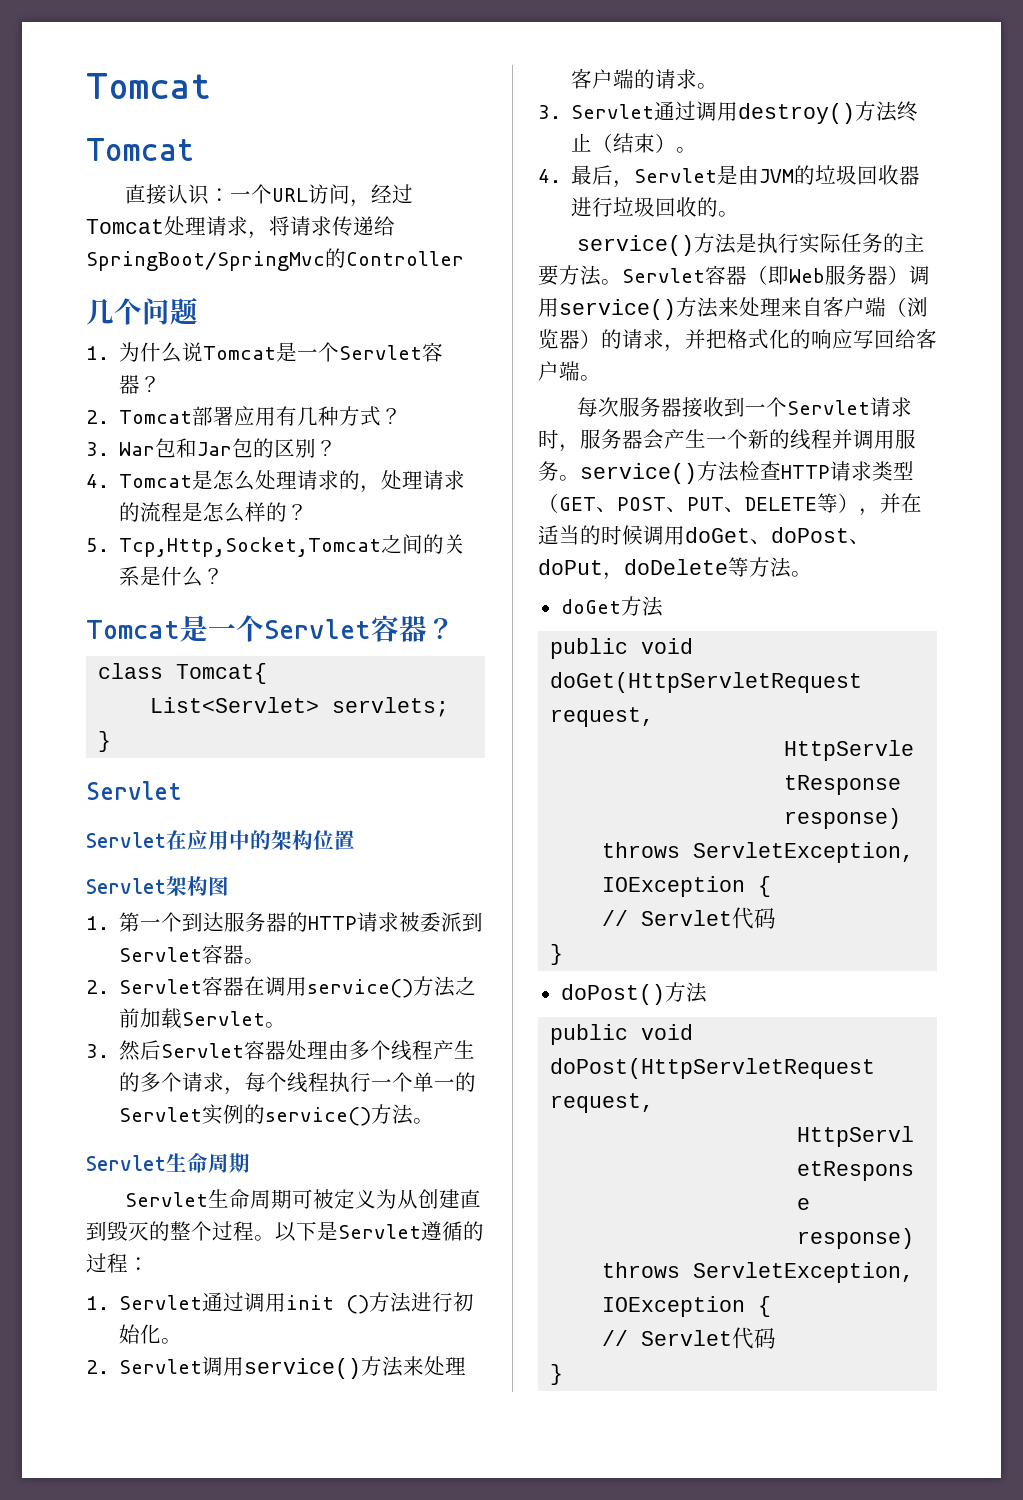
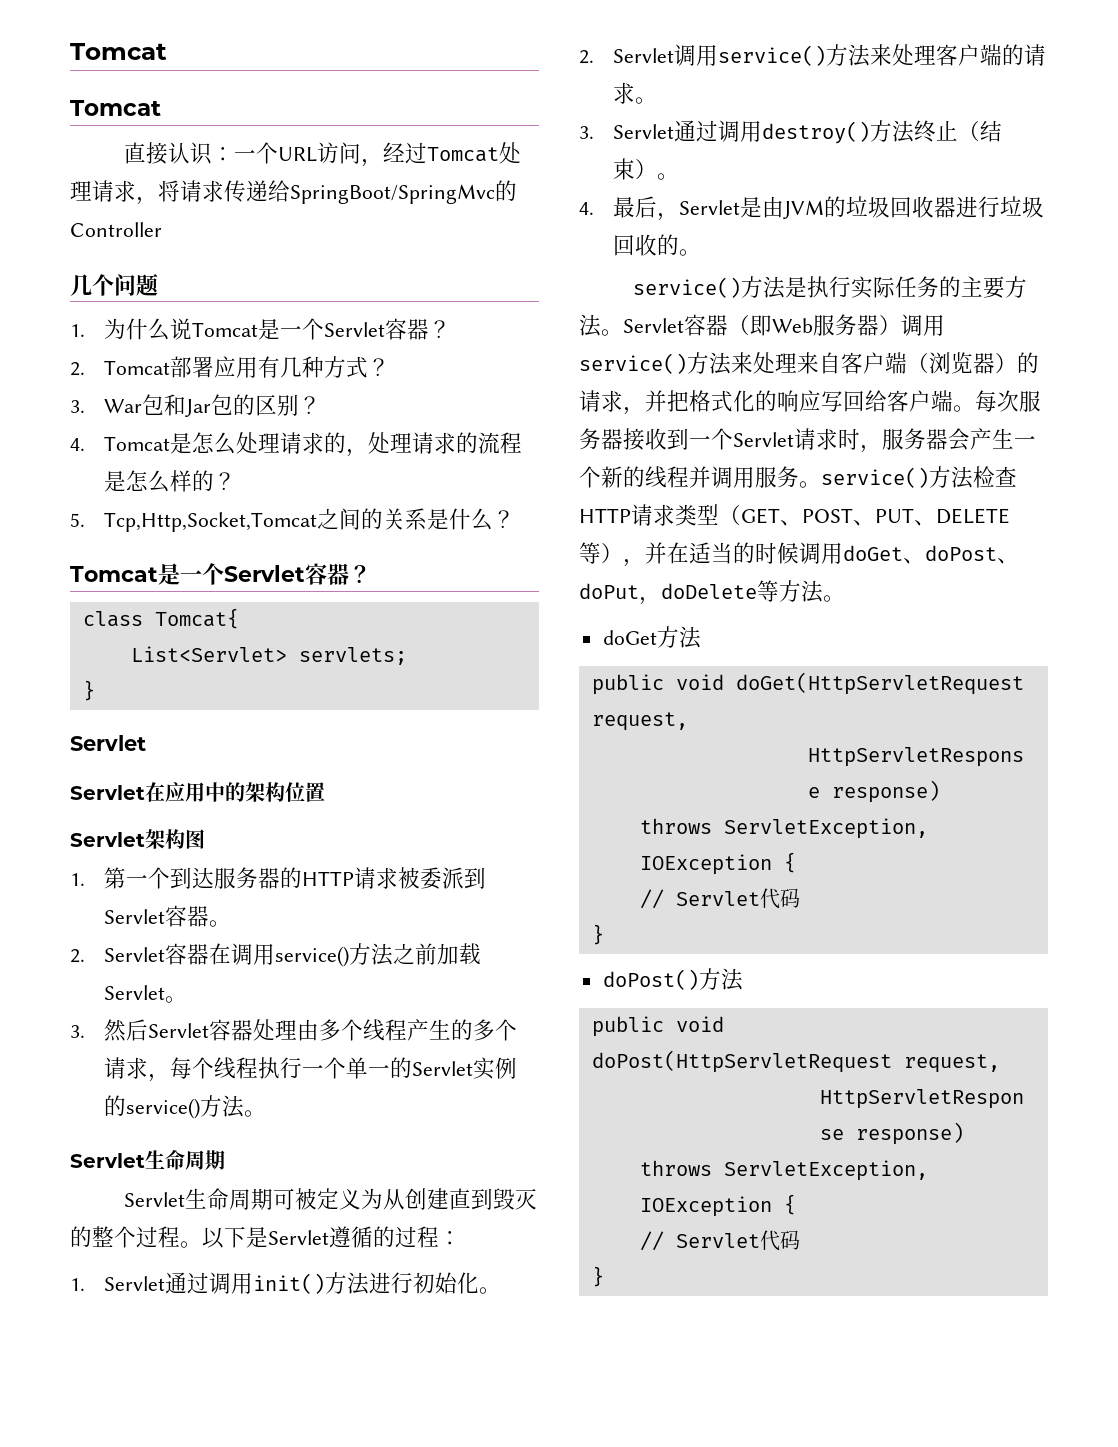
[286,1295,370,1314] init () -> [253,1273,326,1294] init()
(601, 378) // -> (975, 408) none

